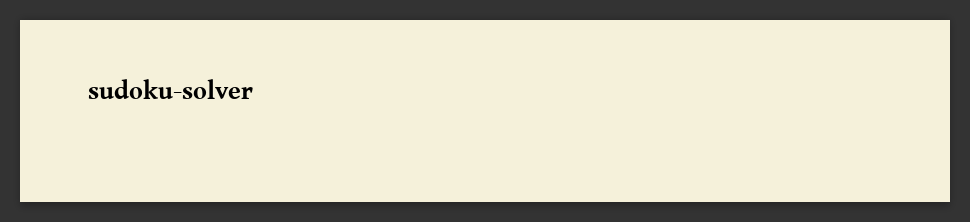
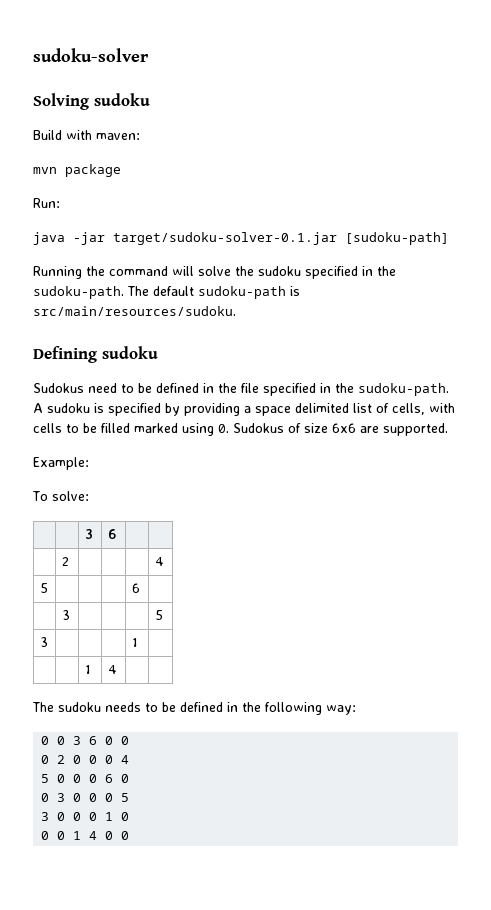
(253, 89) none -> [33,93,150,110] [33,130,140,140] [33,164,121,177] [33,198,60,208] [33,232,449,245] [33,266,396,279] [33,286,300,299] [33,306,236,316] [33,346,158,363] [33,383,449,396] [33,403,455,416] [33,423,448,436] [33,457,89,470] [32,491,89,501] [84,529,93,539] [107,529,116,539] [61,557,69,566] [154,557,164,566] [39,583,48,593] [131,583,140,593] [61,610,70,620] [154,610,163,620] [39,637,48,647] [131,638,137,647] [84,665,90,674] [107,665,117,674] [32,702,356,715] [41,736,130,745] [41,755,130,764] [41,774,130,783] [41,793,130,802] [41,812,130,821] [41,831,130,840] // Solving sudoku // Build with maven: // mvn package // Run: // java -jar target/sudoku-solver-0.1.jar [sudoku-path] // Running the command will solve the sudoku specified in the sudoku-path. The default sudoku-path is src/main/resources/sudoku. // Defining sudoku // Sudokus need to be defined in the file specified in the sudoku-path. A sudoku is specified by providing a space delimited list of cells, with cells to be filled marked using 0. Sudokus of size 6x6 are supported. // Example: // To solve: // | | 3 | 6 | | // | 2 | | | | 4 // 5 | | | | 6 | // | 3 | | | | 5 // 3 | | | | 1 | // | | 1 | 4 | | // The sudoku needs to be defined in the following way: // 0 0 3 6 0 0 // 0 2 0 0 0 4 // 5 0 0 0 6 0 // 0 3 0 0 0 5 // 3 0 0 0 1 0 // 0 0 1 4 0 0

